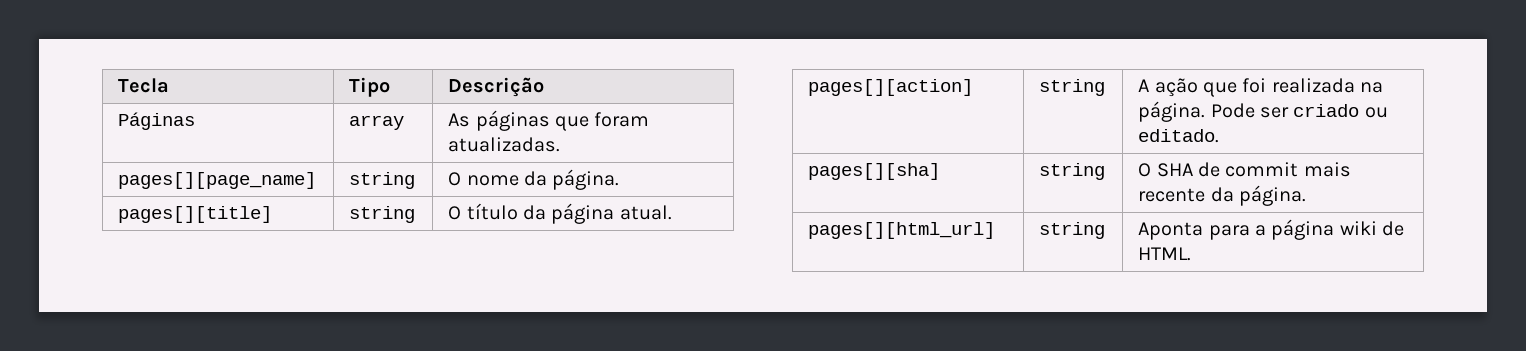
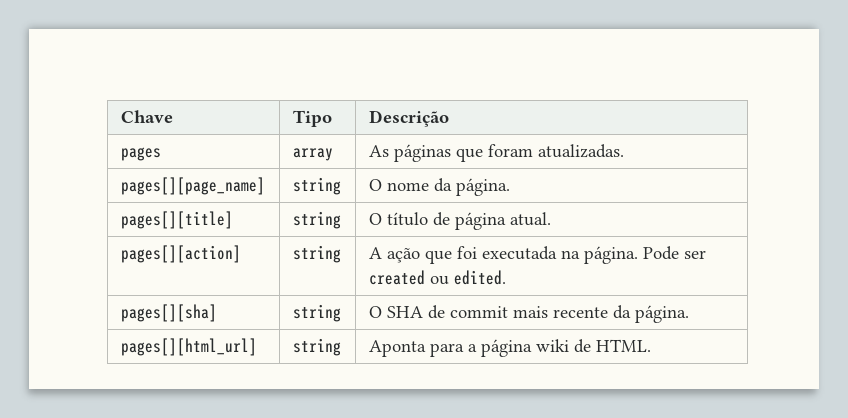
[118,78,170,93] Tecla -> [120,110,173,123] Chave
[118,112,196,130] Páginas -> [120,147,161,161] pages
[522,205,546,220] da -> [432,212,450,226] de
[1271,78,1355,93] realizada -> [481,246,557,260] executada
[1293,104,1388,118] [1138,129,1220,143] criado ou editado. -> [368,270,506,285] created ou edited.

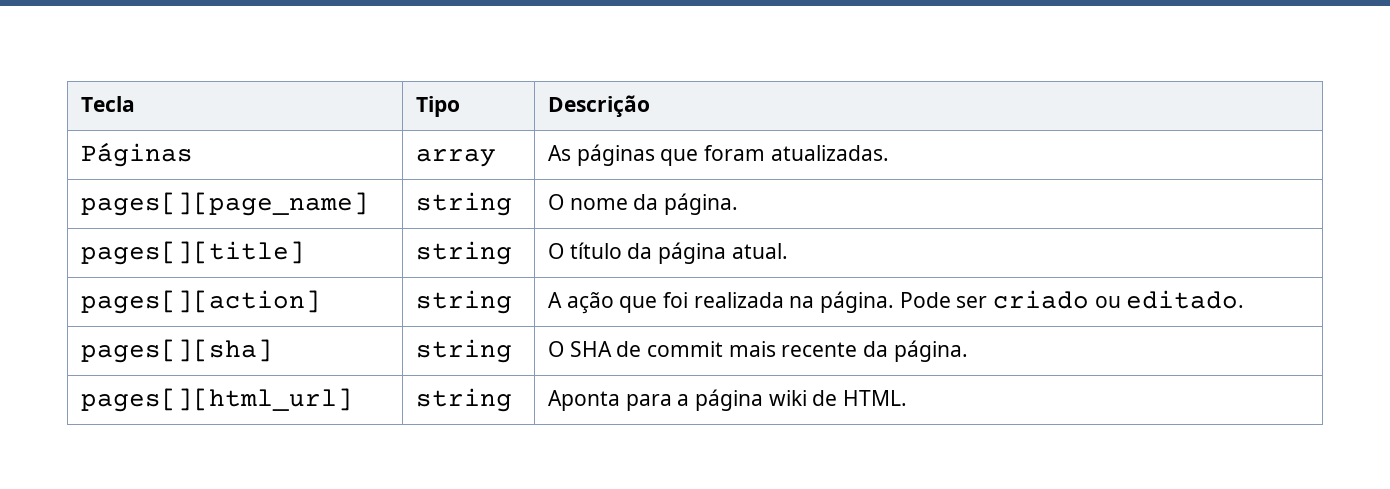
[120,110,173,123] Chave -> [80,96,135,112] Tecla
[120,147,161,161] pages -> [80,142,193,167] Páginas
[432,212,450,226] de -> [627,243,653,259] da
[481,246,557,260] executada -> [693,292,784,308] realizada
[368,270,506,285] created ou edited. -> [992,290,1245,309] criado ou editado.

